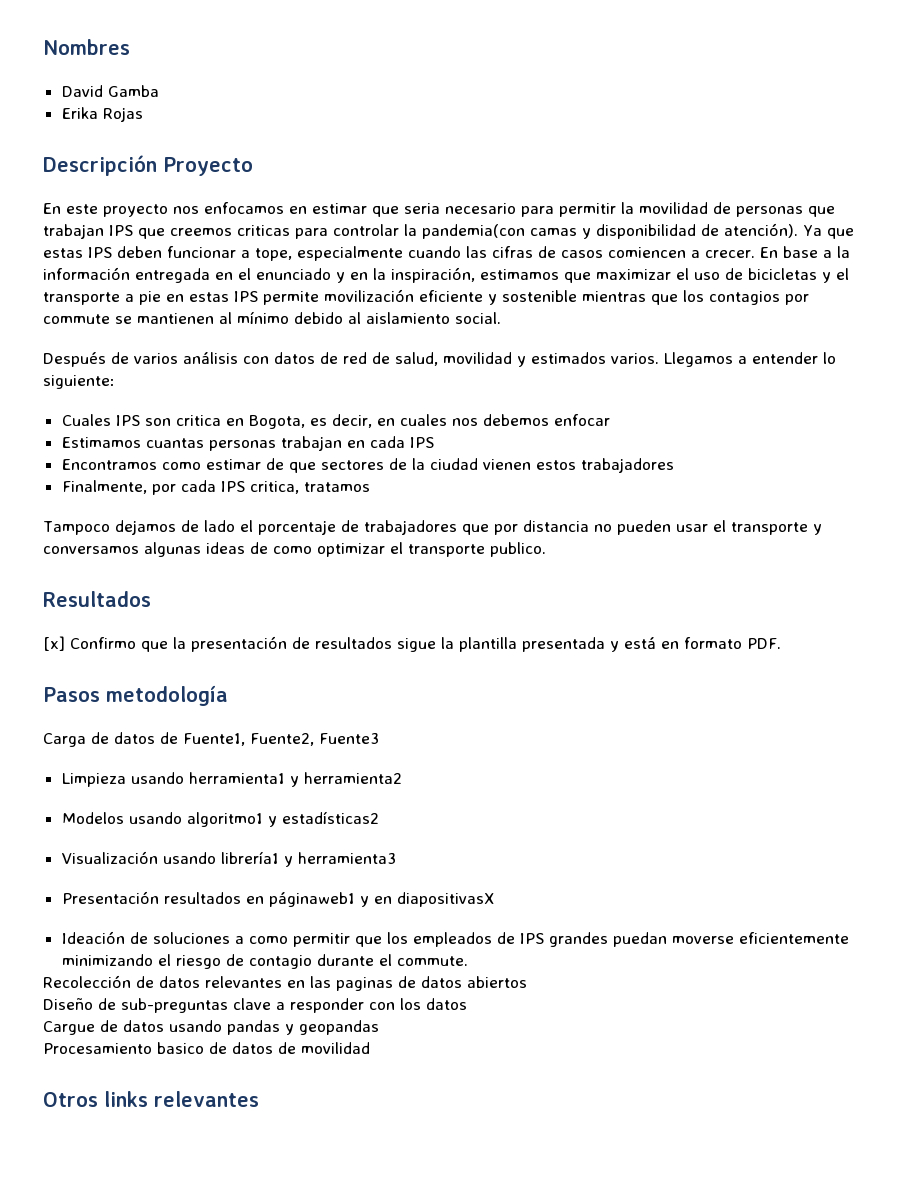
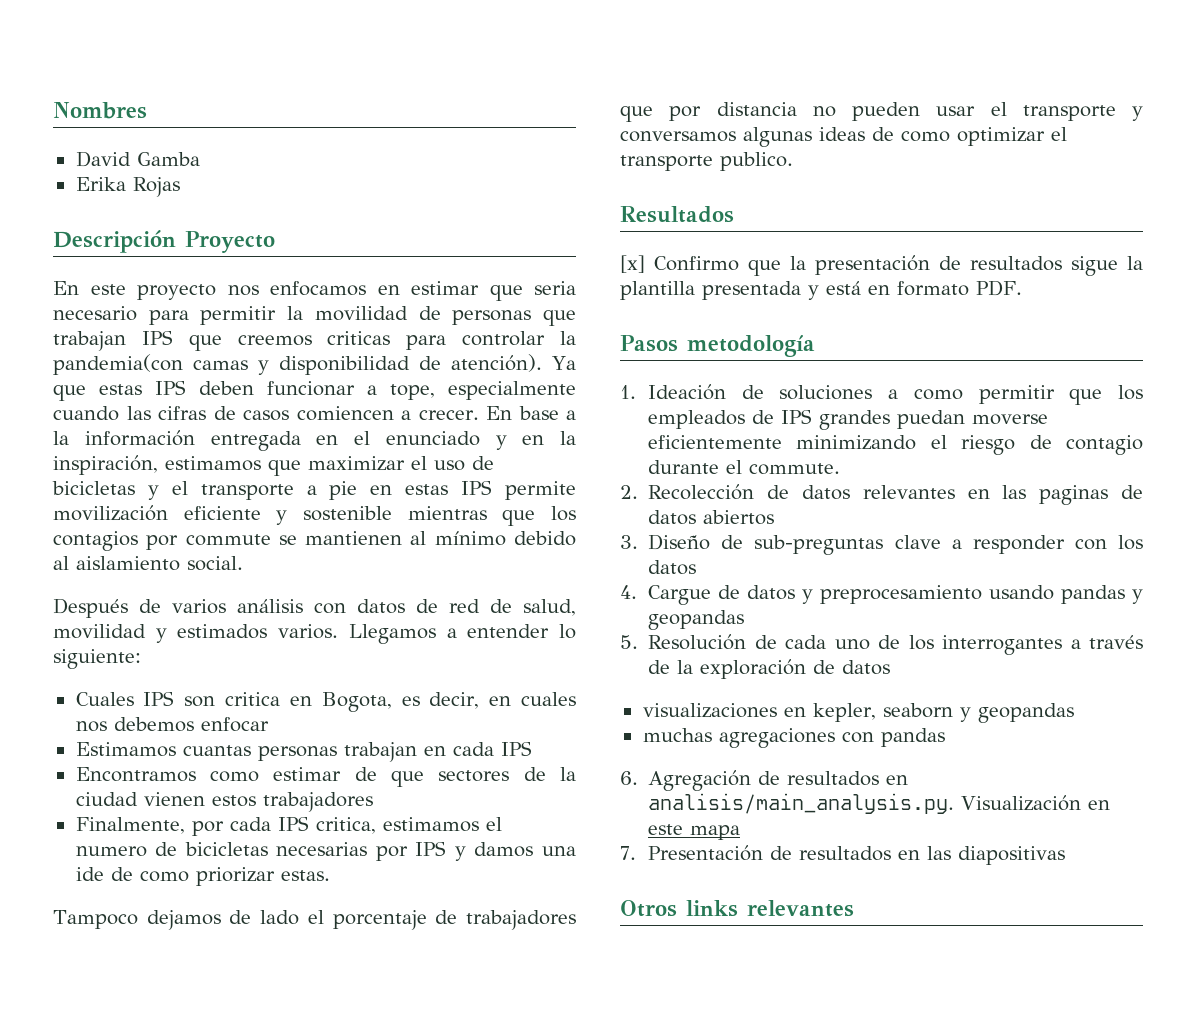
[303,482,370,492] tratamos -> [382,817,502,832] [75,841,576,861] [75,867,330,886] estimamos el numero de bicicletas necesarias por IPS y damos una ide de como priorizar estas.
[43,732,379,747] [61,772,402,787] [61,811,379,827] [61,851,396,867] [61,891,494,907] Carga de datos de Fuente1, Fuente2, Fuente3 // Limpieza usando herramienta1 y herramienta2 // Modelos usando algoritmo1 y estadísticas2 // Visualización usando librería1 y herramienta3 // Presentación resultados en páginaweb1 y en diapositivasX // -> [620,385,636,399] 1.
(468, 961) none -> [620,485,638,499] 2.
(527, 982) none -> [620,535,638,549] 3.
(467, 1004) none -> [620,585,637,599] 4.
(164, 1026) none -> [801,585,982,604] y preprocesamiento
[43,1042,370,1054] Procesamiento basico de datos de movilidad -> [620,634,1143,655] [648,659,891,679] [642,703,1074,723] [642,728,945,748] [620,770,909,791] [648,793,1111,814] [648,824,741,840] [620,845,1065,865] 5. Resolución de cada uno de los interrogantes a través de la exploración de datos // visualizaciones en kepler, seaborn y geopandas // muchas agregaciones con pandas // 6. Agregación de resultados en analisis/main_analysis.py. Visualización en este mapa // 7. Presentación de resultados en las diapositivas

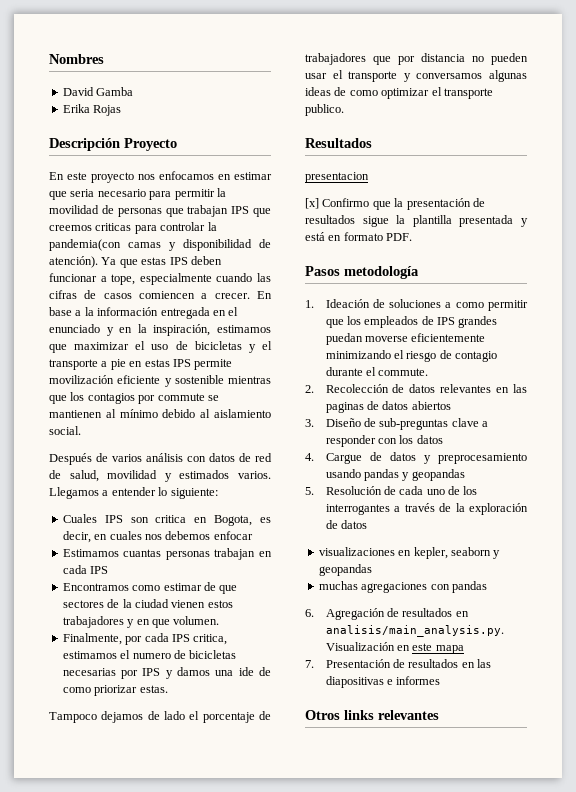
(373, 802) none -> [127,616,220,628] y en que volumen.
(734, 214) none -> [305,172,369,183] // presentacion
(1065, 855) none -> [386,676,441,685] e informes

